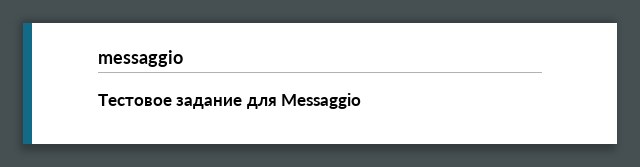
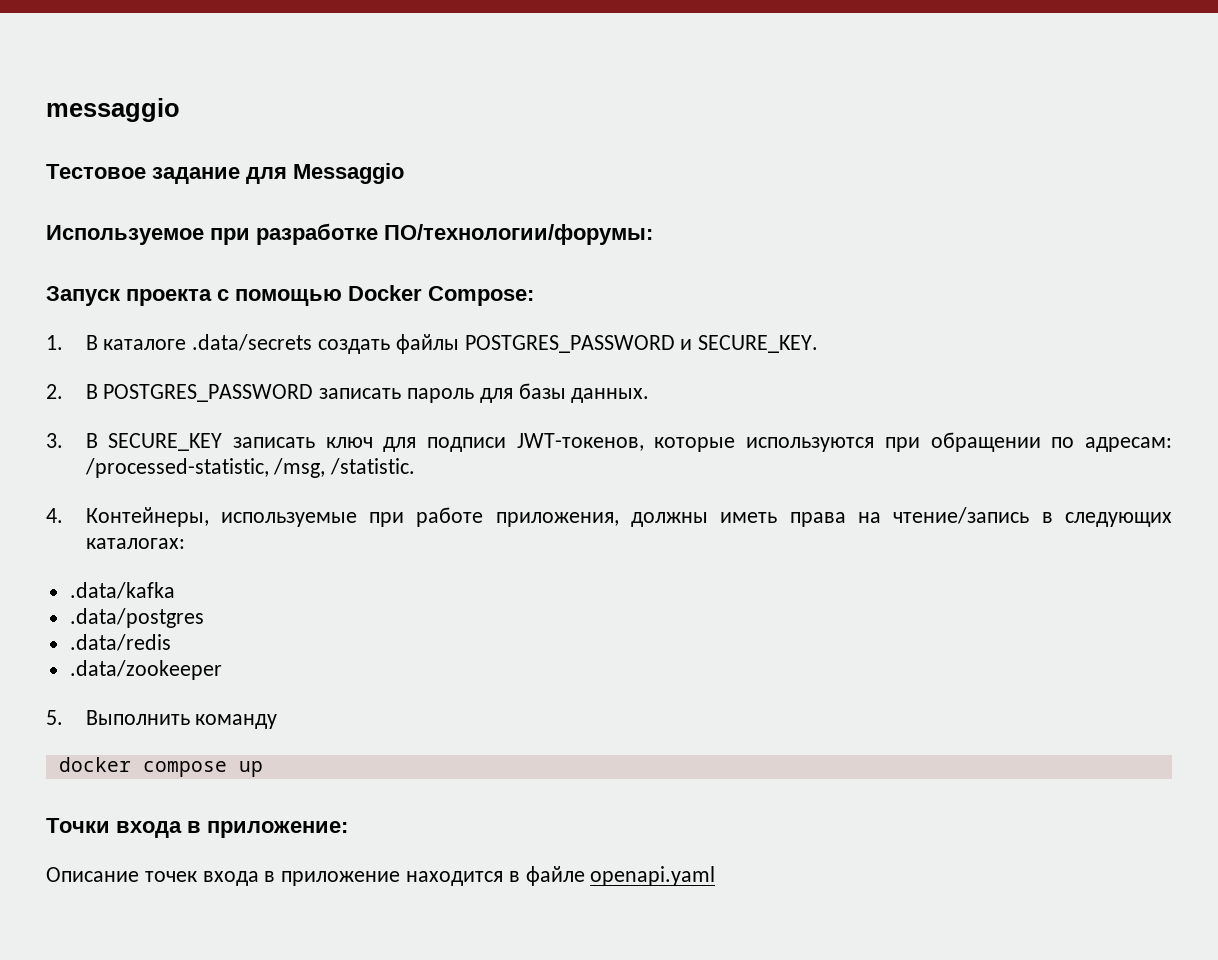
(362, 101) none -> [46,223,653,245] [46,285,534,306] [46,334,819,354] [46,383,650,403] [46,432,1172,452] [84,458,416,478] [46,507,1172,527] [85,538,185,549] [69,582,175,599] [69,608,204,628] [69,634,171,651] [69,660,222,680] [46,710,278,729] [58,757,263,777] [46,818,348,838] [46,866,716,886] // Используемое при разработке ПО/технологии/форумы: // Запуск проекта с помощью Docker Compose: // 1. В каталоге .data/secrets создать файлы POSTGRES_PASSWORD и SECURE_KEY. // 2. В POSTGRES_PASSWORD записать пароль для базы данных. // 3. В SECURE_KEY записать ключ для подписи JWT-токенов, которые используются при обращении по адресам: /processed-statistic, /msg, /statistic. // 4. Контейнеры, используемые при работе приложения, должны иметь права на чтение/запись в следующих каталогах: // .data/kafka // .data/postgres // .data/redis // .data/zookeeper // 5. Выполнить команду // docker compose up // Точки входа в приложение: // Описание точек входа в приложение находится в файле openapi.yaml

